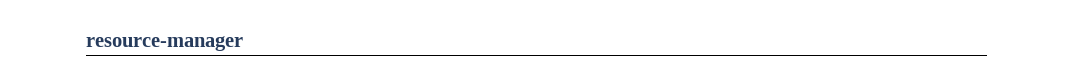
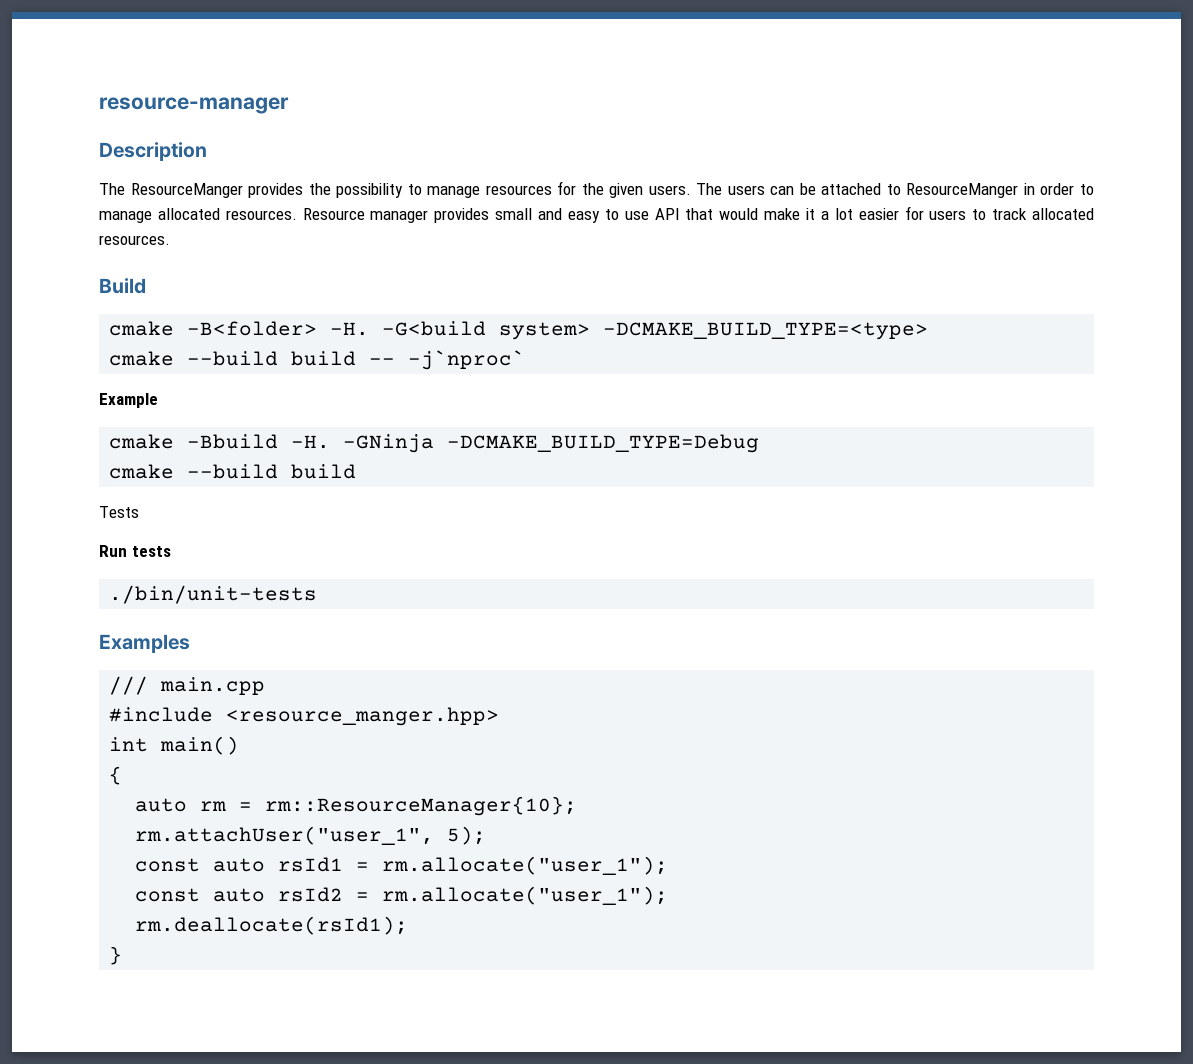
(243, 43) none -> [99,142,207,161] [99,181,1094,198] [99,206,1094,223] [99,235,170,245] [99,278,146,294] [109,321,929,340] [109,350,526,370] [99,393,158,408] [109,434,760,453] [109,464,357,479] [99,506,139,518] [99,545,171,557] [109,585,318,604] [99,634,190,653] [109,676,266,695] [109,707,500,726] [109,736,240,755] [109,766,123,785] [135,796,578,816] [135,826,487,845] [135,856,669,875] [135,886,669,905] [135,916,409,935] [109,946,123,965] // Description // The ResourceManger provides the possibility to manage resources for the given users. The users can be attached to ResourceManger in order to manage allocated resources. Resource manager provides small and easy to use API that would make it a lot easier for users to track allocated resources. // Build // cmake -B<folder> -H. -G<build system> -DCMAKE_BUILD_TYPE=<type> // cmake --build build -- -j`nproc` // Example // cmake -Bbuild -H. -GNinja -DCMAKE_BUILD_TYPE=Debug // cmake --build build // Tests // Run tests // ./bin/unit-tests // Examples // /// main.cpp // #include <resource_manger.hpp> // int main() // { // auto rm = rm::ResourceManager{10}; // rm.attachUser("user_1", 5); // const auto rsId1 = rm.allocate("user_1"); // const auto rsId2 = rm.allocate("user_1"); // rm.deallocate(rsId1); // }

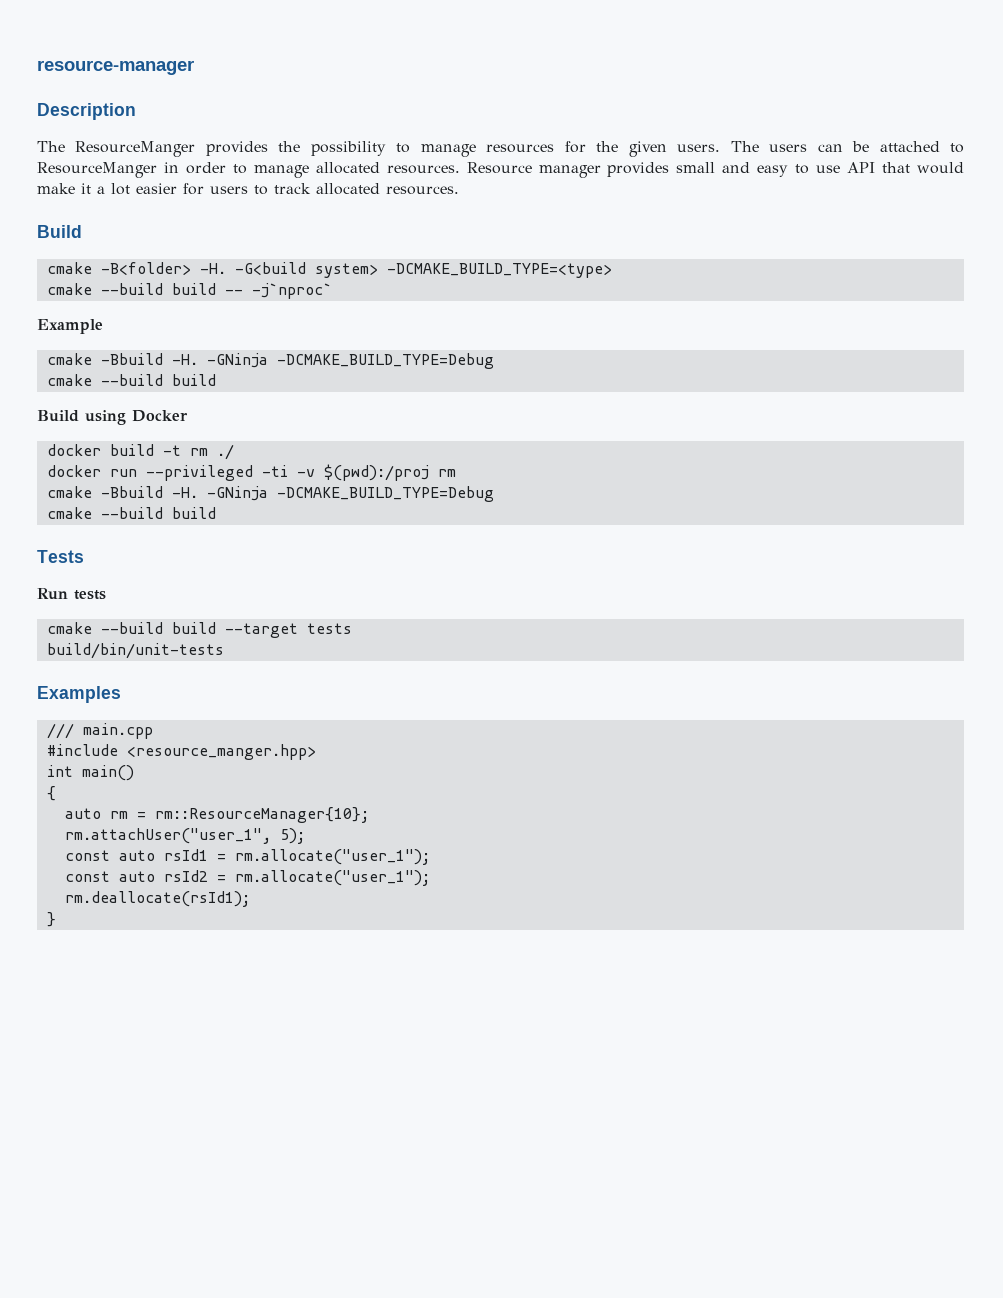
[99,506,139,518] [99,545,171,557] [109,585,318,604] Tests // Run tests // ./bin/unit-tests -> [37,410,188,425] [46,444,234,460] [46,464,456,481] [46,486,494,502] [46,507,216,519] [37,550,84,563] [37,588,106,600] [46,622,352,638] [46,643,224,659] Build using Docker // docker build -t rm ./ // docker run --privileged -ti -v $(pwd):/proj rm // cmake -Bbuild -H. -GNinja -DCMAKE_BUILD_TYPE=Debug // cmake --build build // Tests // Run tests // cmake --build build --target tests // build/bin/unit-tests

